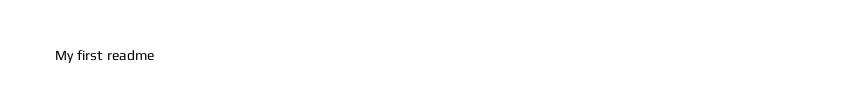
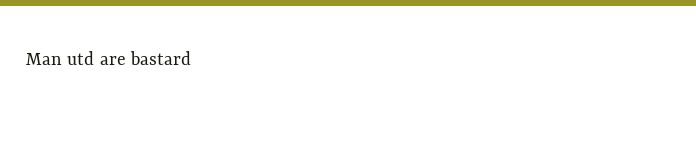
[55,50,154,63] My first readme -> [26,51,192,65] Man utd are bastard

